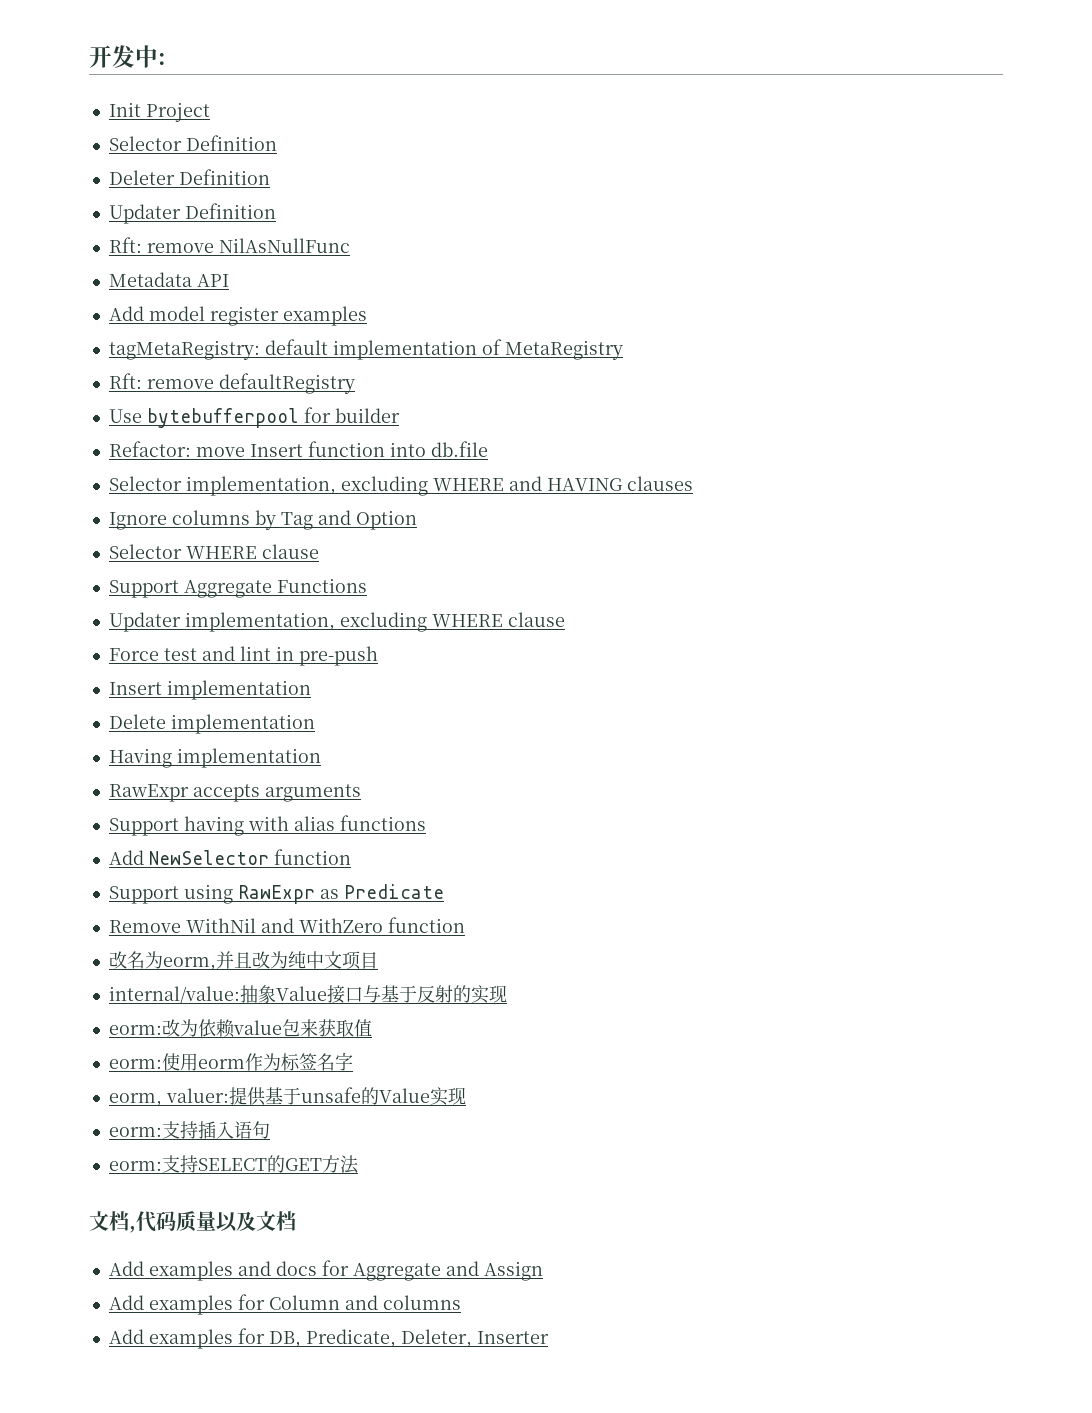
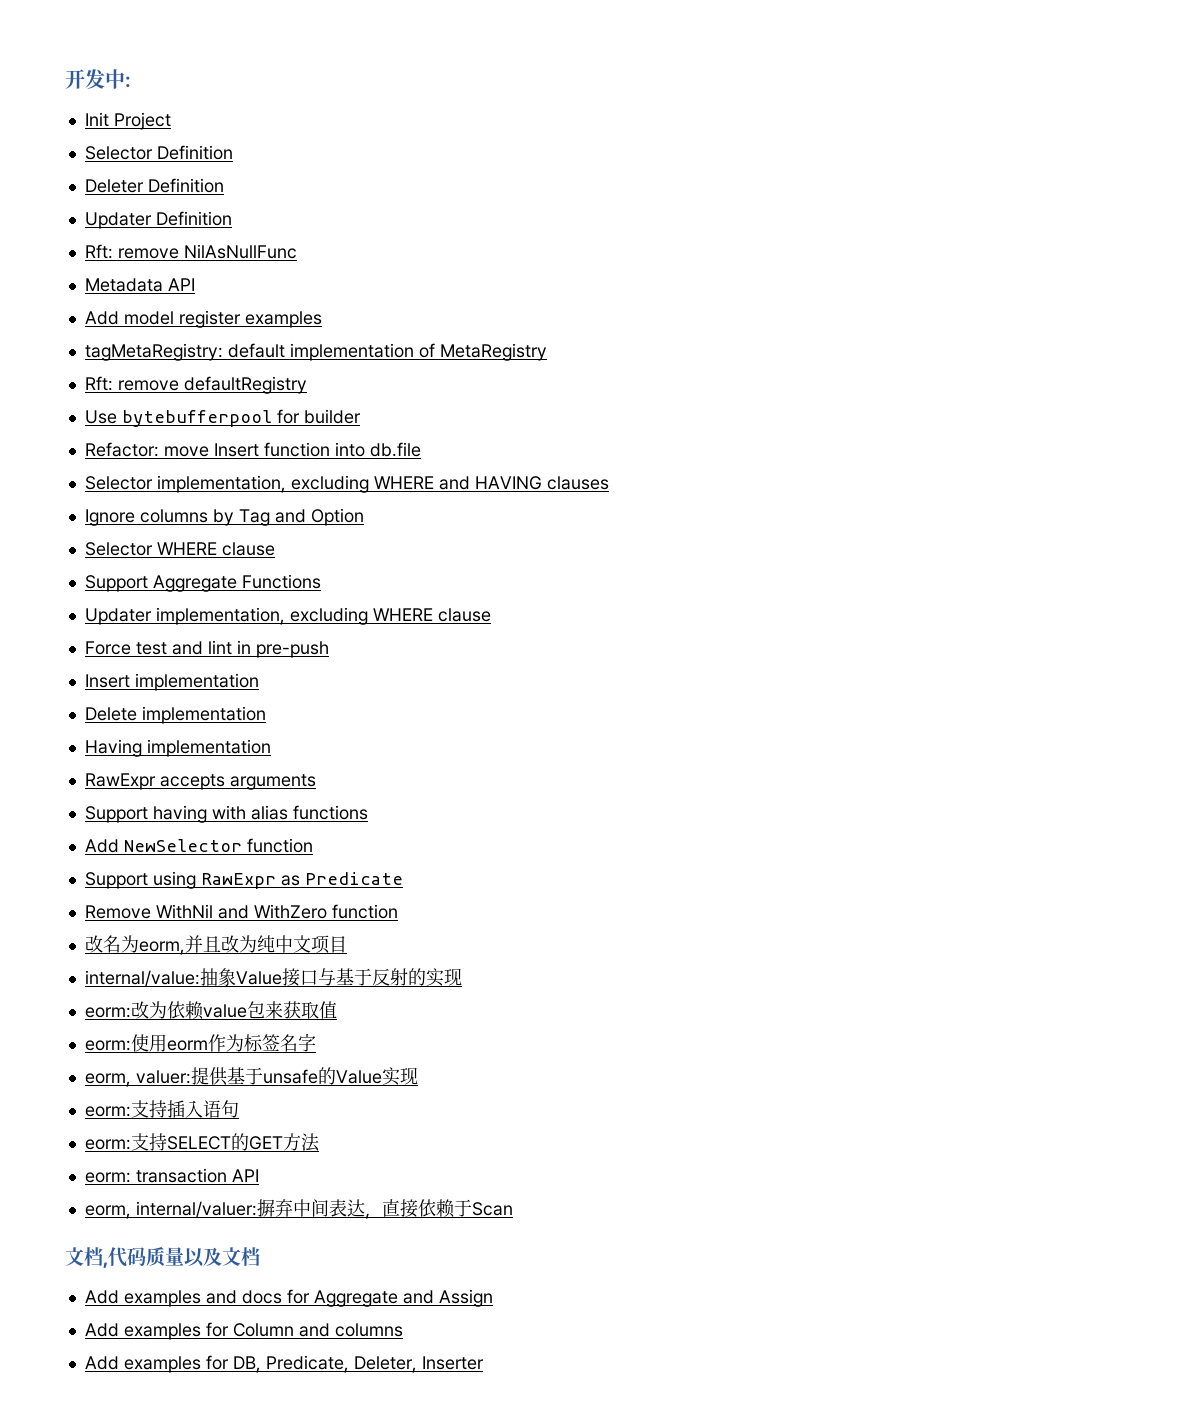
(359, 1164) none -> [84,1168,259,1183] [84,1199,513,1219] // eorm: transaction API // eorm, internal/valuer:摒弃中间表达，直接依赖于Scan

